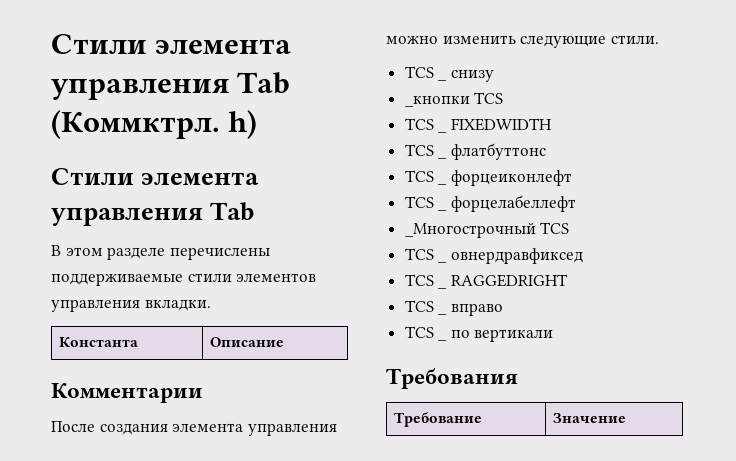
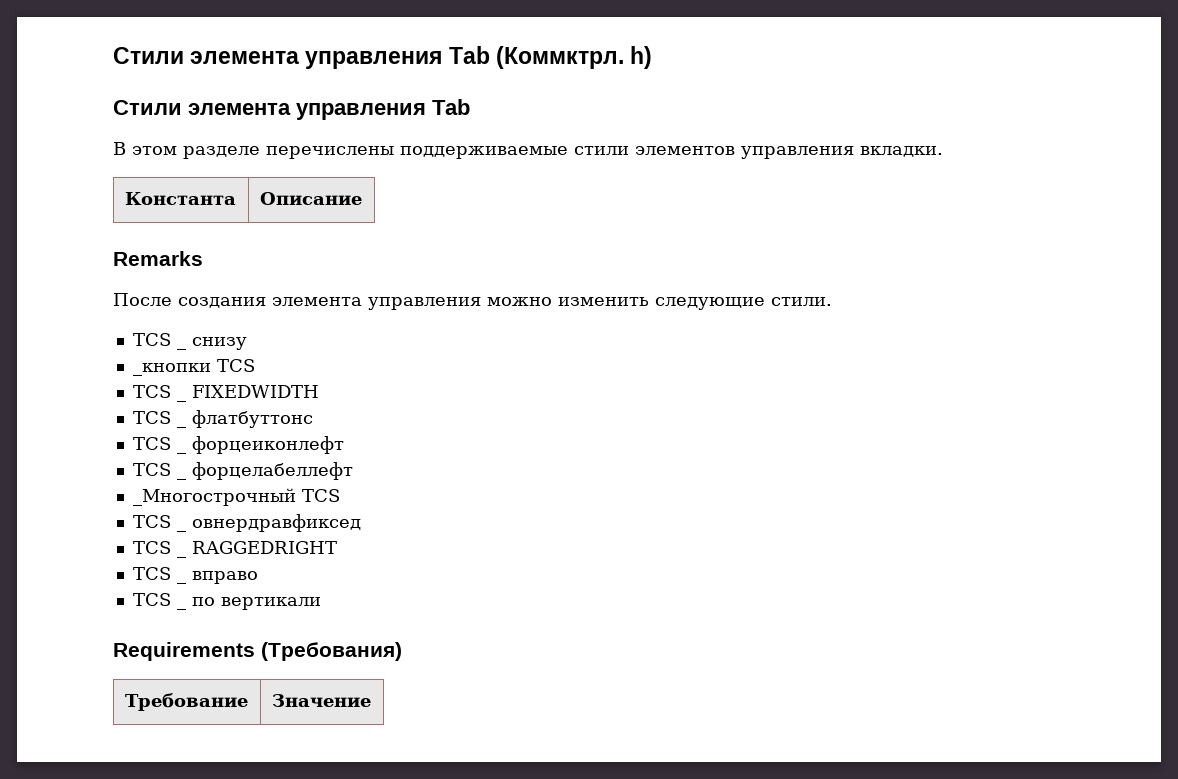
[51,383,203,403] Комментарии -> [113,251,203,266] Remarks
[386,368,518,389] Требования -> [113,642,402,661] Requirements (Требования)

